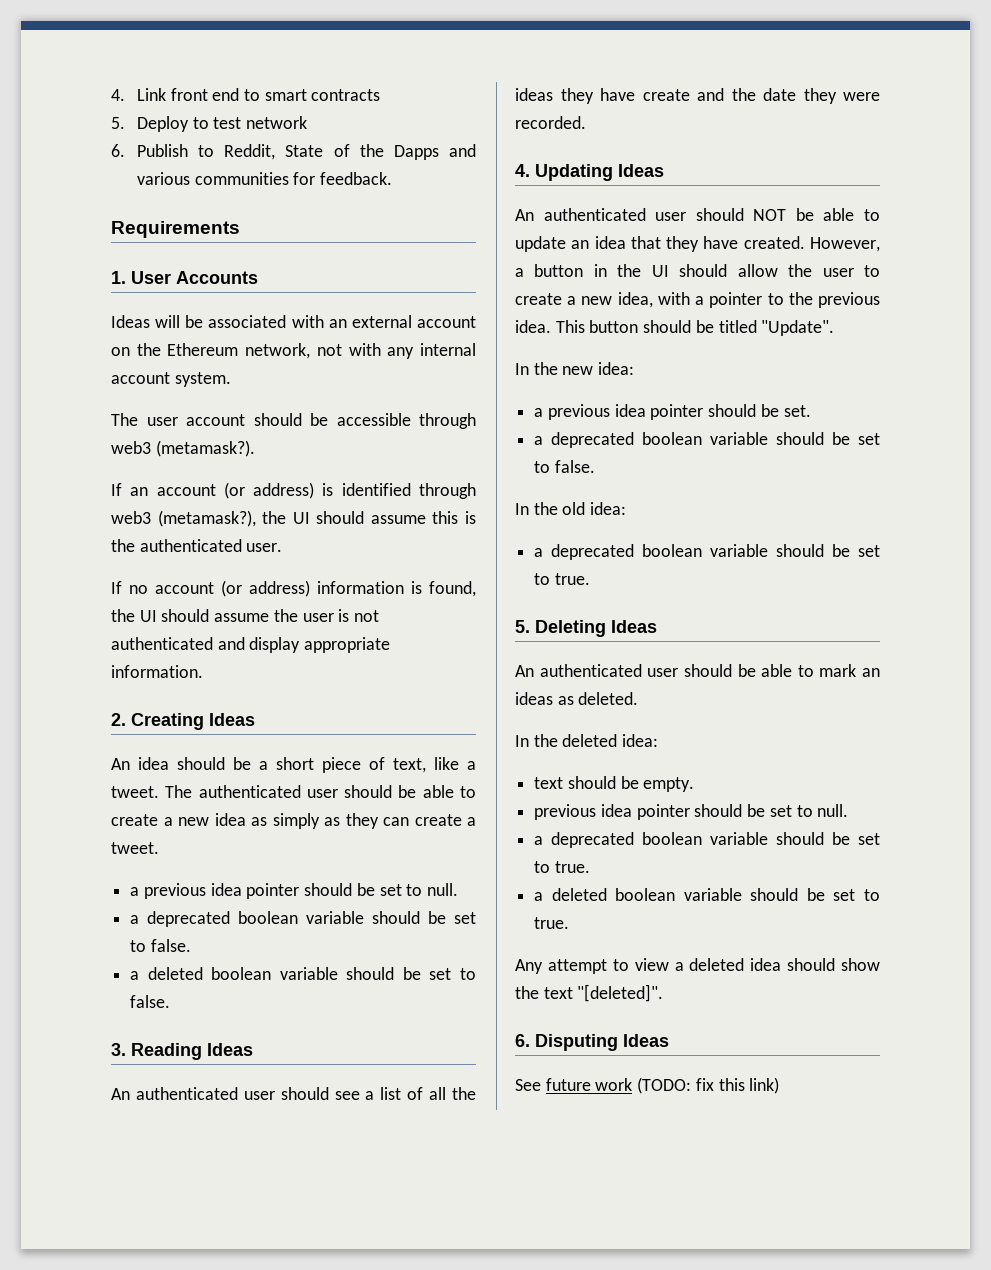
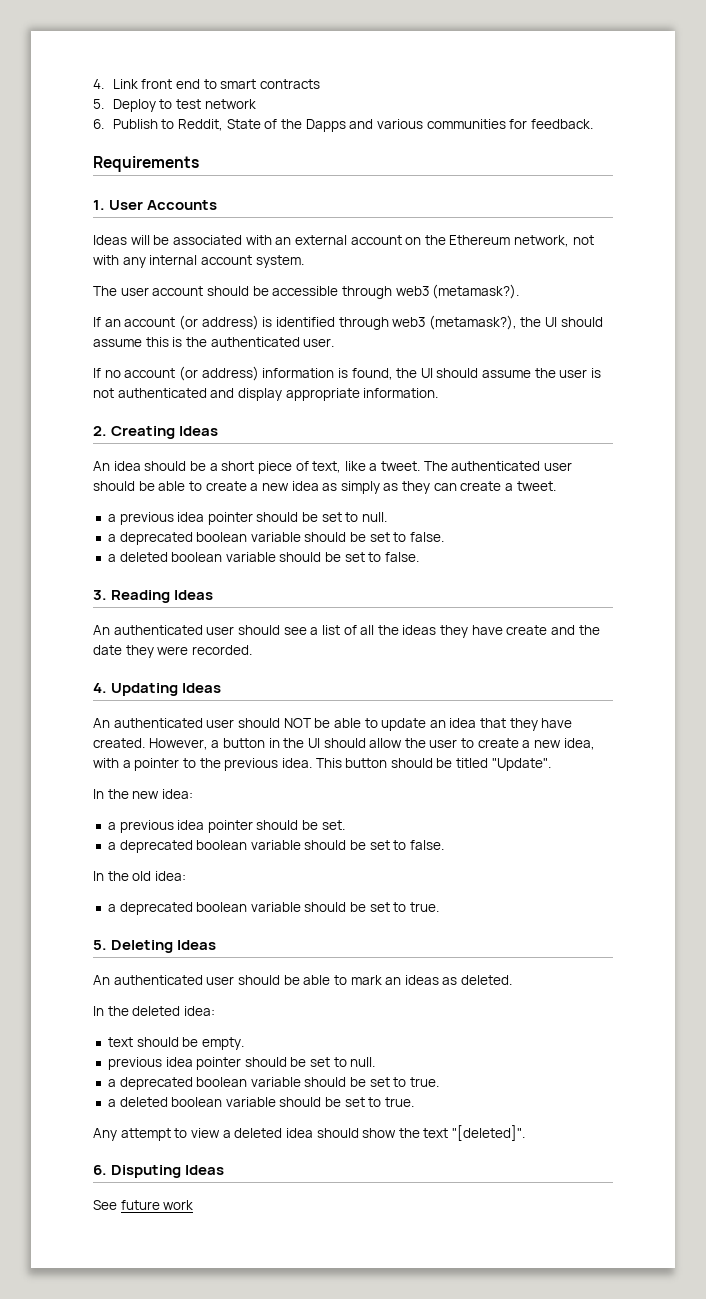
[637,1077,780,1094] (TODO: fix this link) -> (194, 1205) none

